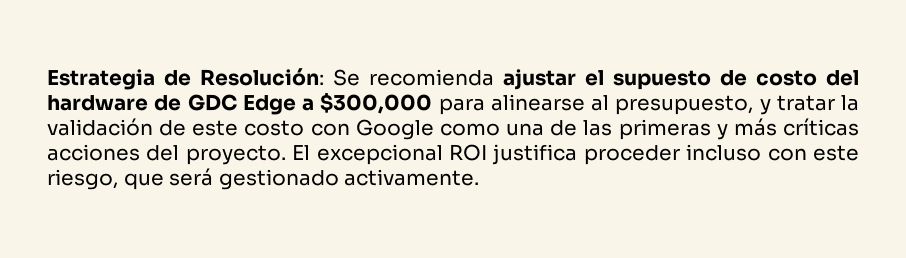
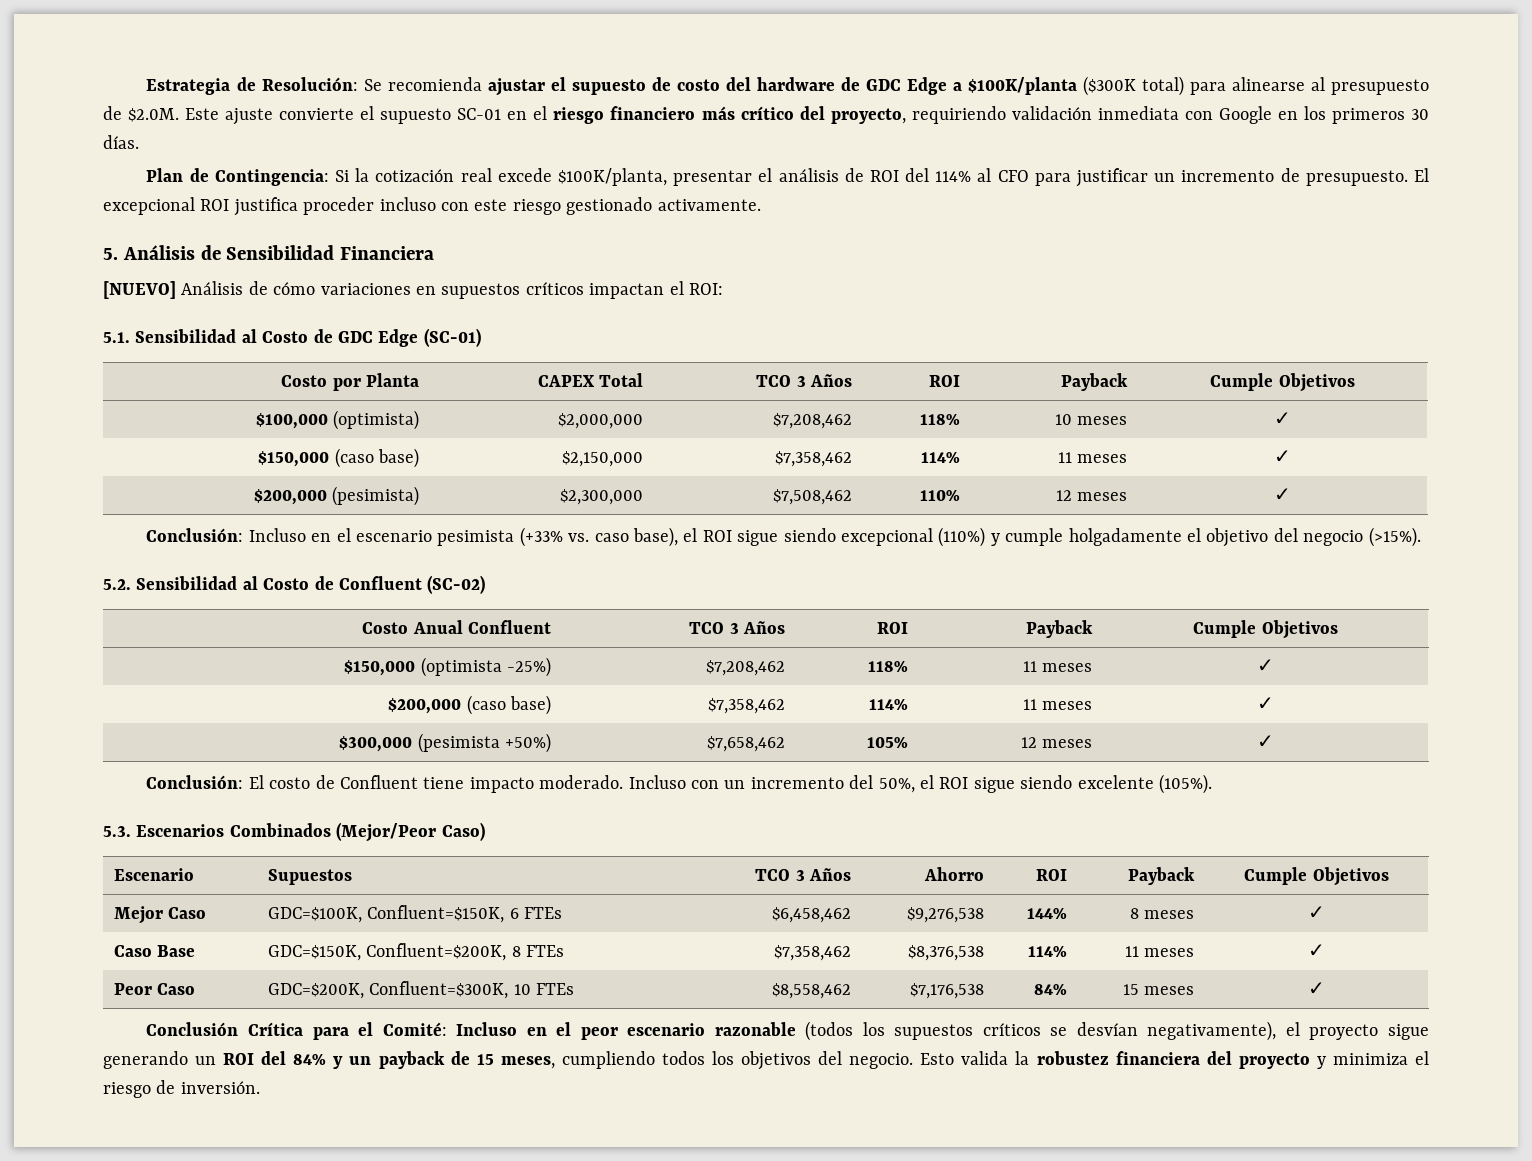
[320,93,859,115] [47,118,859,140] [47,144,286,165] $300,000 para alinearse al presupuesto, y tratar la validación de este costo con Google como una de las primeras y más críticas acciones del proyecto. -> [967,76,1429,96] [103,106,1430,125] [103,135,139,149] [146,168,1408,187] $100K/planta ($300K total) para alinearse al presupuesto de $2.0M. Este ajuste convierte el supuesto SC-01 en el riesgo financiero más crítico del proyecto, requiriendo validación inmediata con Google en los primeros 30 días. // Plan de Contingencia: Si la cotización real excede $100K/planta, presentar el análisis de ROI del 114% al CFO para justificar un incremento de presupuesto.
[47,168,214,190] riesgo, que será -> [512,199,561,215] riesgo
(480, 177) none -> [103,245,435,260] [103,281,723,299] [103,328,481,347] [281,373,420,391] [537,373,644,387] [756,374,853,387] [929,375,961,387] [1061,373,1129,391] [1210,373,1355,392] [255,410,420,430] [558,413,644,429] [773,413,853,429] [920,414,961,425] [1054,414,1128,425] [1274,412,1291,425] [258,448,420,468] [562,451,644,467] [775,451,853,467] [921,452,961,463] [1057,452,1128,463] [1274,450,1291,463] [253,486,420,506] [560,489,644,505] [773,489,853,505] [920,490,961,501] [1055,490,1128,501] [1274,488,1291,501] [146,527,1421,547] [103,575,486,594] [362,620,552,634] [689,621,786,634] [877,622,909,634] [1026,620,1094,638] [1193,620,1338,639] [344,657,552,677] [706,660,786,676] [868,661,909,672] [1022,661,1093,672] [1257,659,1274,672] [388,695,552,715] [708,698,786,714] [869,699,909,710] [1022,699,1093,710] [1257,697,1274,710] [339,733,552,753] [707,736,786,752] [867,737,909,748] [1020,737,1093,748] [1257,735,1274,748] [146,774,1213,794] [103,822,485,842] [113,868,194,881] [267,869,352,885] [755,868,852,881] [924,867,985,881] [1036,869,1068,881] [1128,867,1196,885] [1244,867,1389,886] [113,906,207,924] [267,905,563,923] [772,907,852,923] [907,907,985,923] [1027,908,1068,919] [1129,908,1195,919] [1308,906,1325,919] [113,945,196,957] [267,943,565,961] [774,945,852,961] [908,945,985,961] [1028,946,1068,957] [1124,946,1195,957] [1308,944,1325,957] [113,983,196,995] [267,981,575,999] [772,983,852,999] [910,983,985,999] [1034,984,1068,995] [1122,984,1195,995] [1308,982,1325,995] [146,1021,1429,1041] [103,1051,1430,1070] [103,1080,260,1098] // 5. Análisis de Sensibilidad Financiera // [NUEVO] Análisis de cómo variaciones en supuestos críticos impactan el ROI: // 5.1. Sensibilidad al Costo de GDC Edge (SC-01) // Costo por Planta | CAPEX Total | TCO 3 Años | ROI | Payback | Cumple Objetivos // $100,000 (optimista) | $2,000,000 | $7,208,462 | 118% | 10 meses | ✓ // $150,000 (caso base) | $2,150,000 | $7,358,462 | 114% | 11 meses | ✓ // $200,000 (pesimista) | $2,300,000 | $7,508,462 | 110% | 12 meses | ✓ // Conclusión: Incluso en el escenario pesimista (+33% vs. caso base), el ROI sigue siendo excepcional (110%) y cumple holgadamente el objetivo del negocio (>15%). // 5.2. Sensibilidad al Costo de Confluent (SC-02) // Costo Anual Confluent | TCO 3 Años | ROI | Payback | Cumple Objetivos // $150,000 (optimista -25%) | $7,208,462 | 118% | 11 meses | ✓ // $200,000 (caso base) | $7,358,462 | 114% | 11 meses | ✓ // $300,000 (pesimista +50%) | $7,658,462 | 105% | 12 meses | ✓ // Conclusión: El costo de Confluent tiene impacto moderado. Incluso con un incremento del 50%, el ROI sigue siendo excelente (105%). // 5.3. Escenarios Combinados (Mejor/Peor Caso) // Escenario | Supuestos | TCO 3 Años | Ahorro | ROI | Payback | Cumple Objetivos // Mejor Caso | GDC=$100K, Confluent=$150K, 6 FTEs | $6,458,462 | $9,276,538 | 144% | 8 meses | ✓ // Caso Base | GDC=$150K, Confluent=$200K, 8 FTEs | $7,358,462 | $8,376,538 | 114% | 11 meses | ✓ // Peor Caso | GDC=$200K, Confluent=$300K, 10 FTEs | $8,558,462 | $7,176,538 | 84% | 15 meses | ✓ // Conclusión Crítica para el Comité: Incluso en el peor escenario razonable (todos los supuestos críticos se desvían negativamente), el proyecto sigue generando un ROI del 84% y un payback de 15 meses, cumpliendo todos los objetivos del negocio. Esto valida la robustez financiera del proyecto y minimiza el riesgo de inversión.

